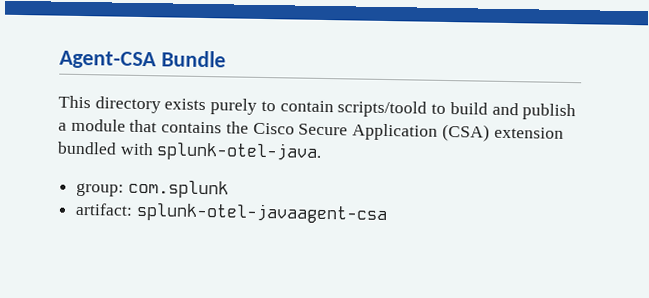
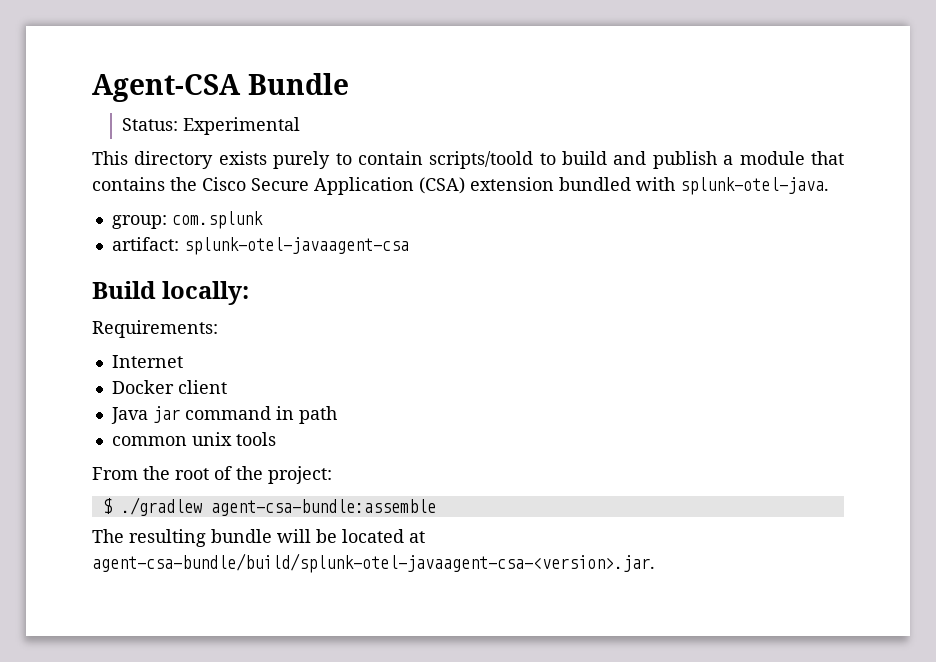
(226, 59) none -> [122,117,301,135] // Status: Experimental
(388, 213) none -> [92,281,250,305] [92,320,218,338] [111,355,183,368] [111,380,227,394] [110,406,337,424] [111,432,276,446] [92,466,332,484] [102,497,436,516] [92,529,425,547] [92,553,655,573] // Build locally: // Requirements: // Internet // Docker client // Java jar command in path // common unix tools // From the root of the project: // $ ./gradlew agent-csa-bundle:assemble // The resulting bundle will be located at agent-csa-bundle/build/splunk-otel-javaagent-csa-<version>.jar.

